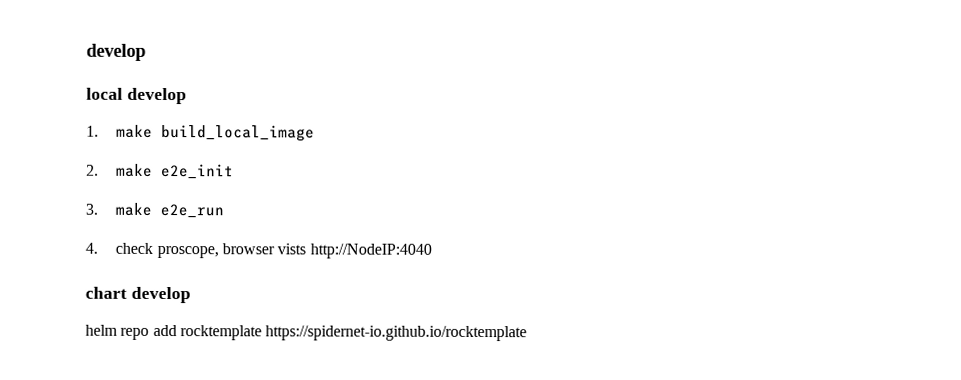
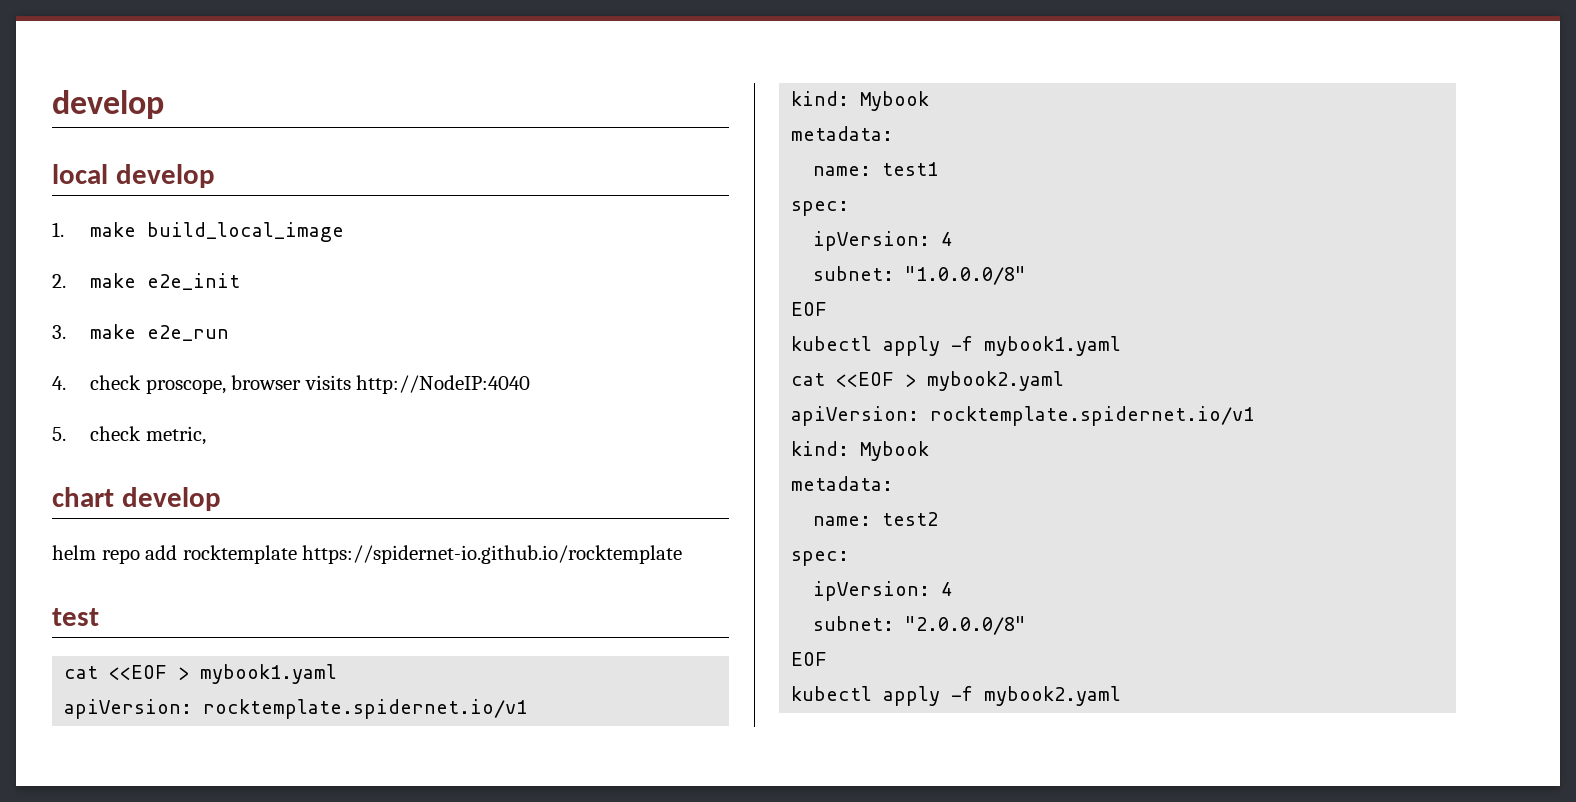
[277,243,307,255] vists -> [304,375,351,390] visits
(432, 251) none -> [52,426,206,445] // 5. check metric,
(528, 333) none -> [52,608,99,626] [64,664,338,684] [64,699,528,719] [791,91,930,111] [791,126,894,141] [813,162,939,176] [791,201,850,216] [813,231,953,251] [813,266,1027,285] [791,302,828,316] [791,336,1122,356] [791,371,1065,391] [791,406,1255,426] [791,441,930,461] [791,476,894,491] [813,512,939,526] [791,551,850,566] [813,581,953,601] [813,616,1027,635] [791,652,828,666] [791,686,1122,706] // test // cat <<EOF > mybook1.yaml // apiVersion: rocktemplate.spidernet.io/v1 // kind: Mybook // metadata: // name: test1 // spec: // ipVersion: 4 // subnet: "1.0.0.0/8" // EOF // kubectl apply -f mybook1.yaml // cat <<EOF > mybook2.yaml // apiVersion: rocktemplate.spidernet.io/v1 // kind: Mybook // metadata: // name: test2 // spec: // ipVersion: 4 // subnet: "2.0.0.0/8" // EOF // kubectl apply -f mybook2.yaml

